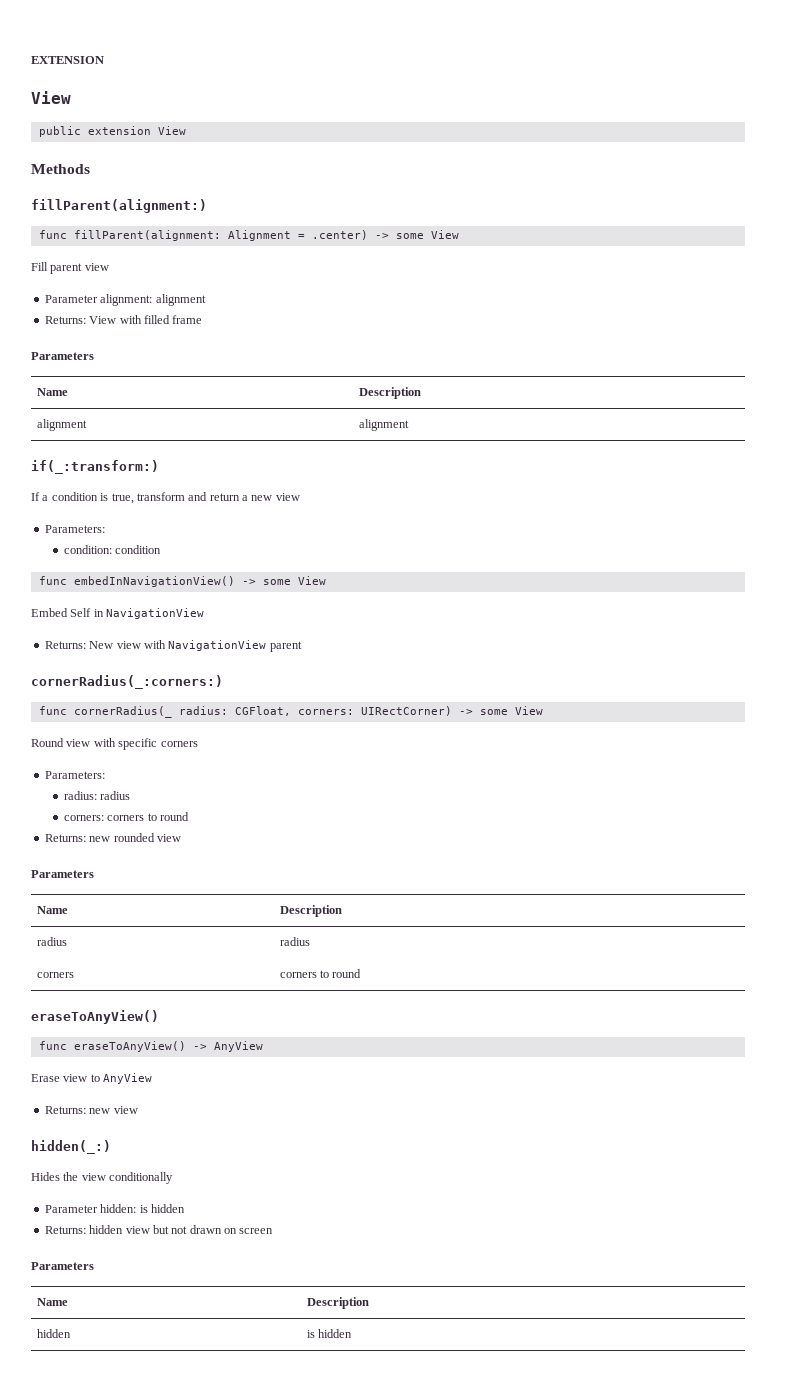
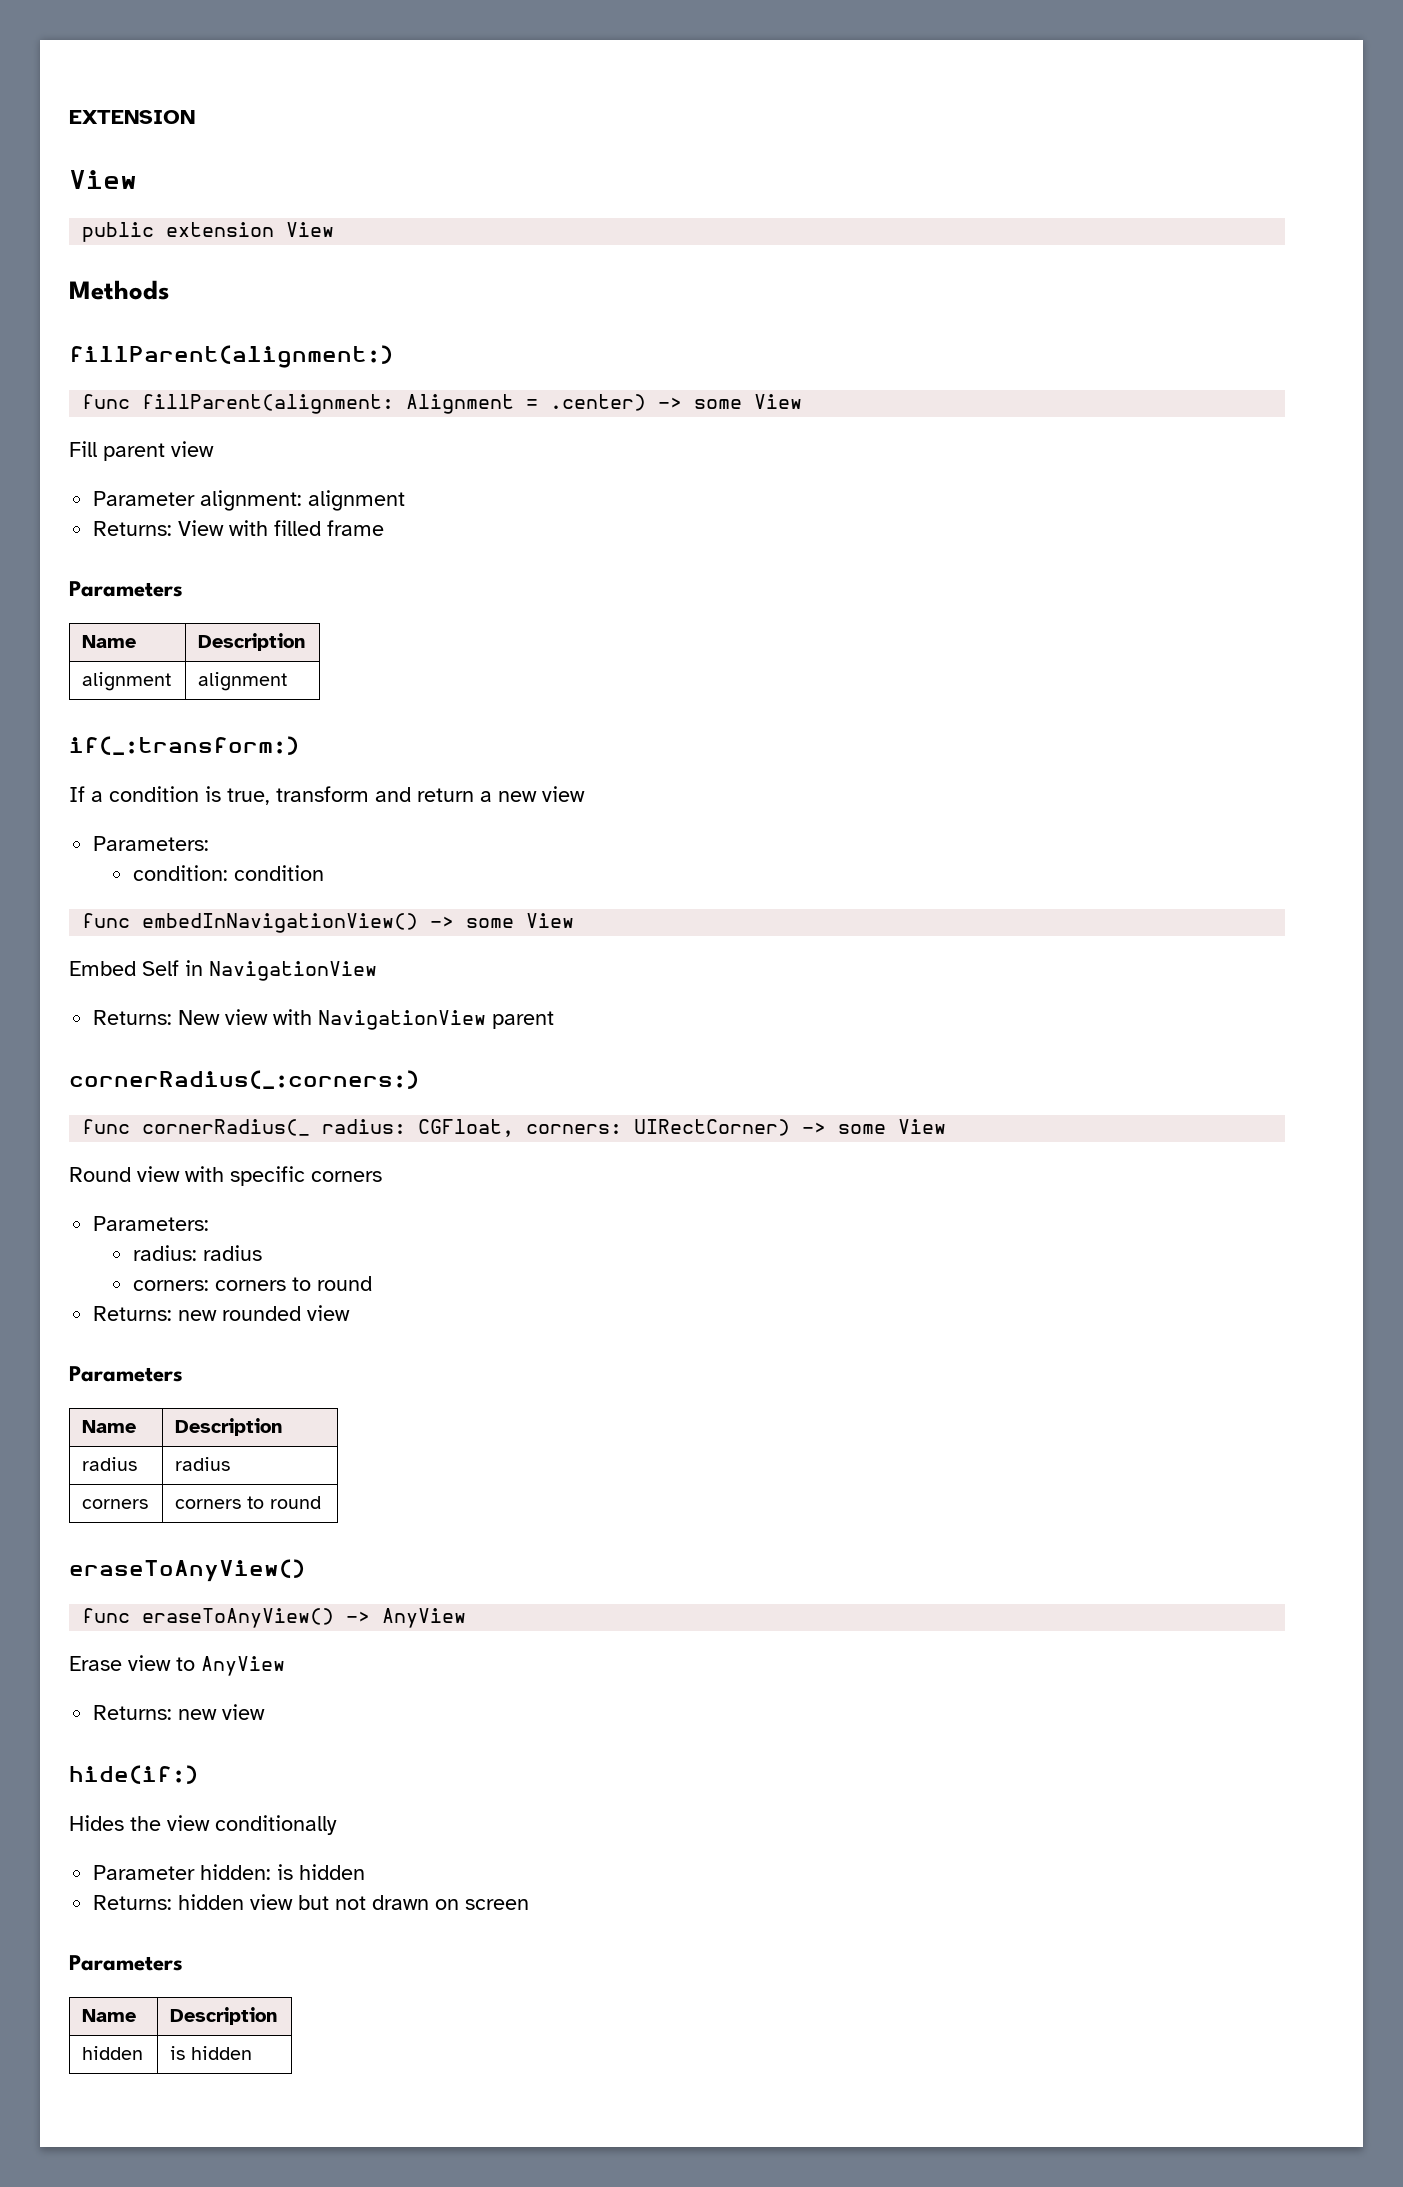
[31,1140,111,1154] hidden(_:) -> [69,1765,198,1784] hide(if:)

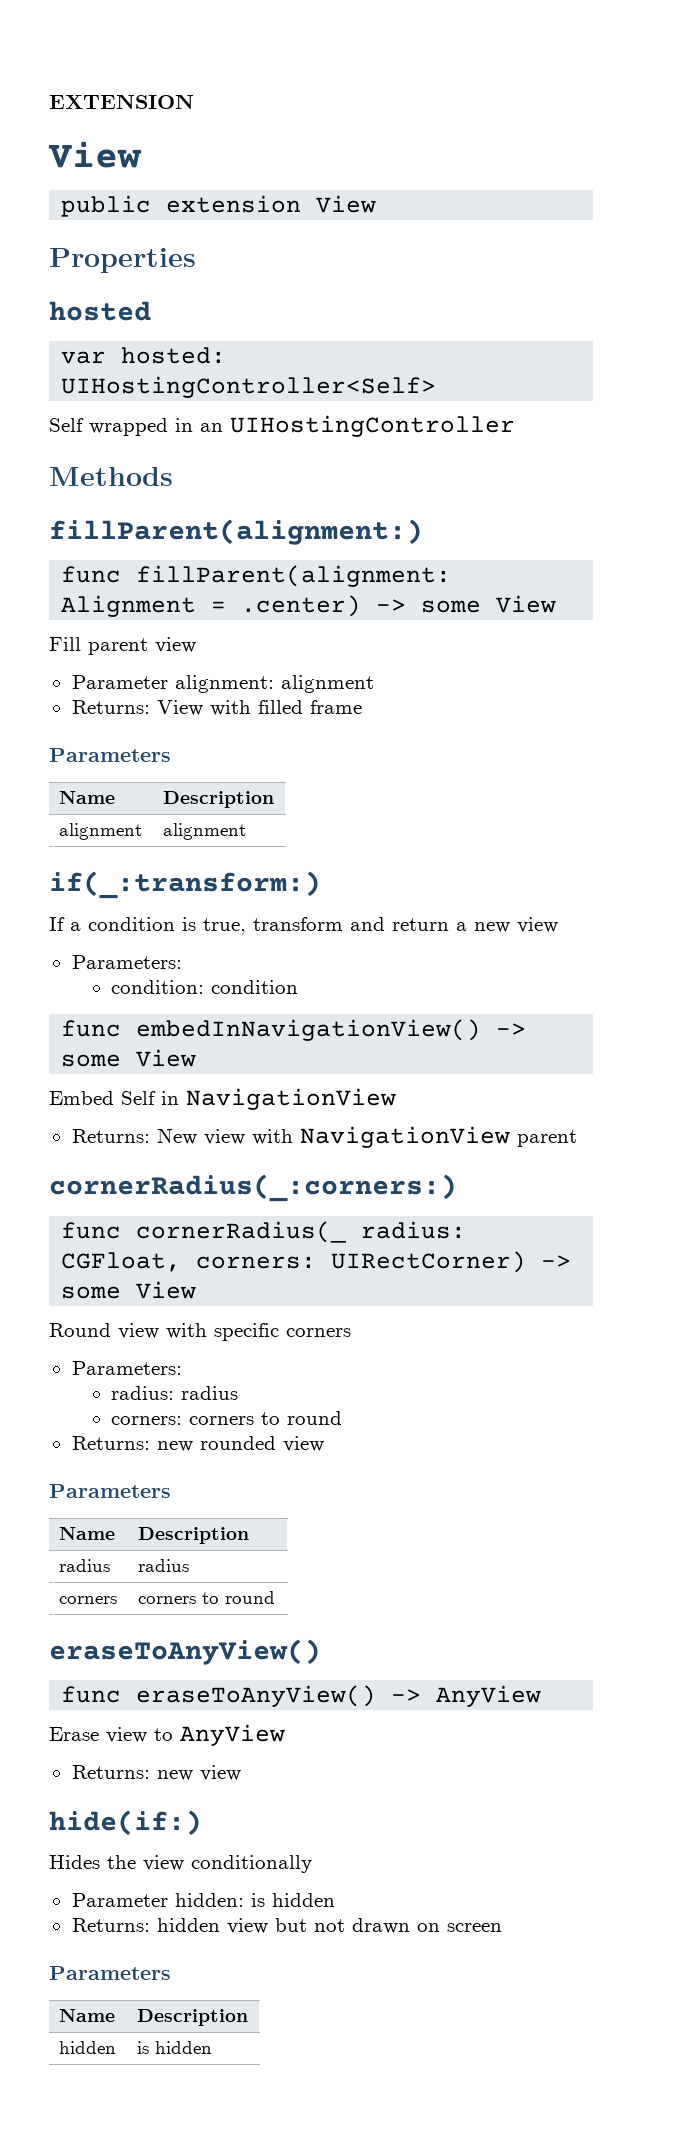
(335, 229) none -> [49,248,196,273] [49,301,151,321] [61,347,227,364] [61,376,437,398] [49,415,515,437] // Properties // hosted // var hosted: UIHostingController<Self> // Self wrapped in an UIHostingController

